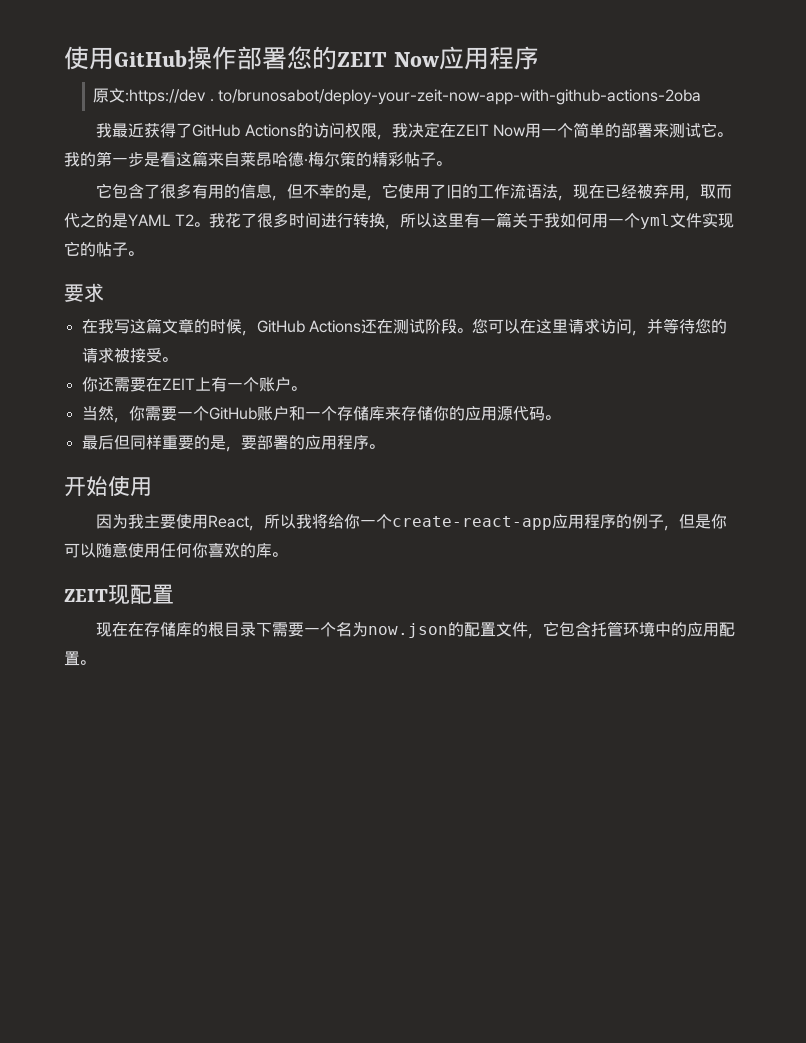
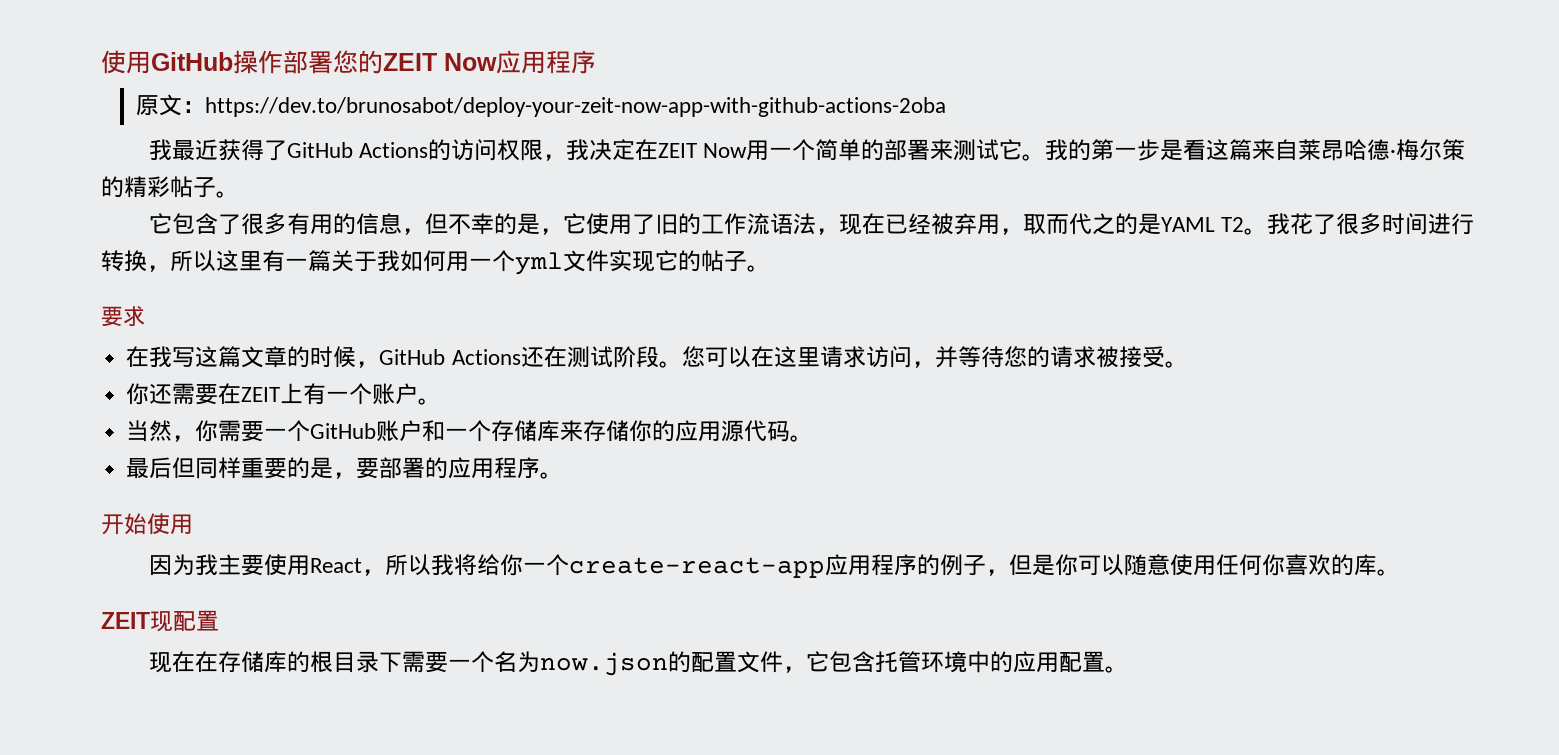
[125,89,702,105] :https://dev . to/brunosabot/deploy-your-zeit-now-app-with-github-actions-2oba -> [182,97,947,117] ：https://dev.to/brunosabot/deploy-your-zeit-now-app-with-github-actions-2oba

